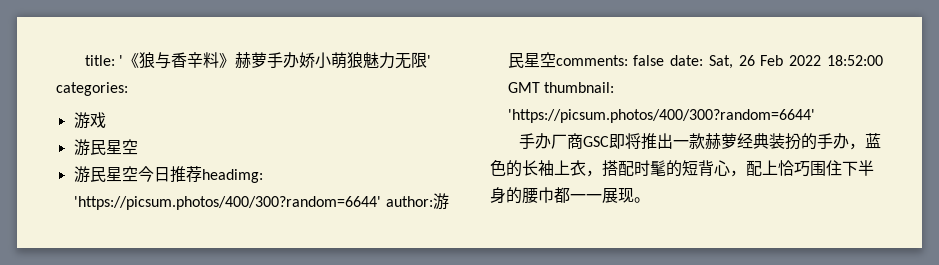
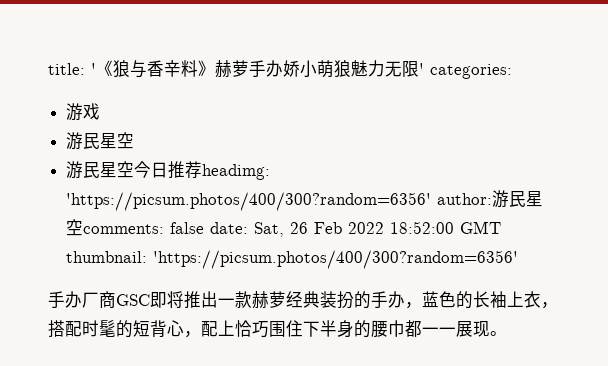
[73,196,381,210] 'https://picsum.photos/400/300?random=6644' -> [66,192,432,211] 'https://picsum.photos/400/300?random=6356'
[507,109,815,123] 'https://picsum.photos/400/300?random=6644' -> [153,250,519,269] 'https://picsum.photos/400/300?random=6356'

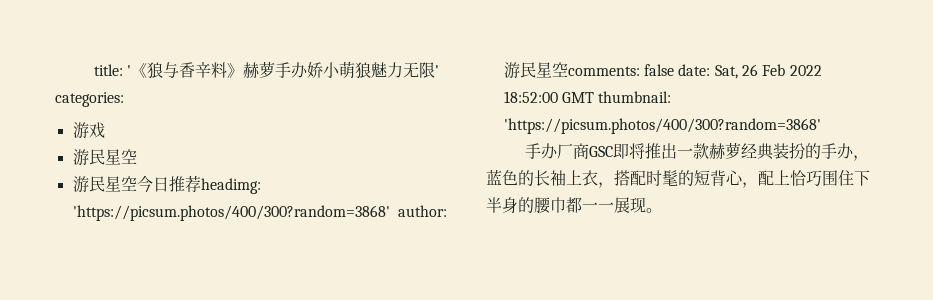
[66,192,432,211] 'https://picsum.photos/400/300?random=6356' -> [72,205,390,221] 'https://picsum.photos/400/300?random=3868'
[153,250,519,269] 'https://picsum.photos/400/300?random=6356' -> [503,118,821,134] 'https://picsum.photos/400/300?random=3868'

